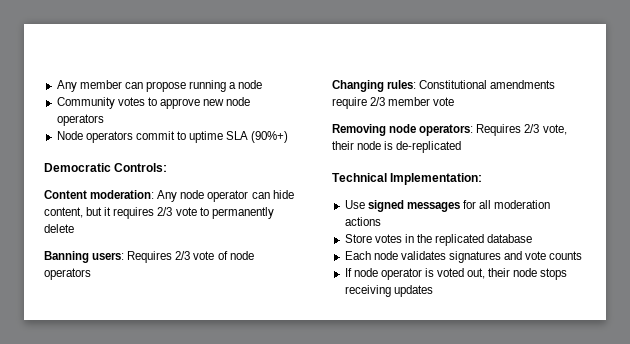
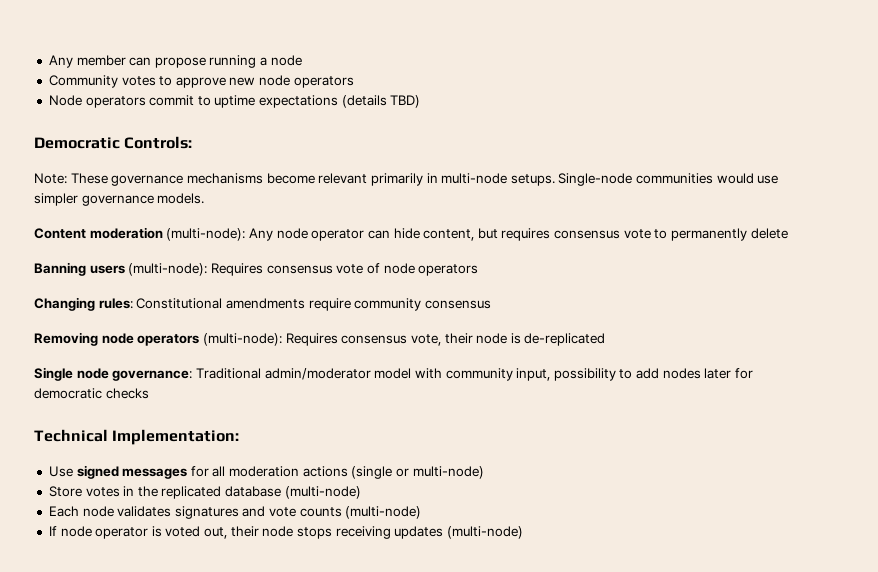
[226,131,289,143] SLA (90%+) -> [259,95,421,108] expectations (details TBD)
(168, 167) none -> [34,173,779,186] [34,193,205,206] // Note: These governance mechanisms become relevant primarily in multi-node setups. Single-node communities would use simpler governance models.
[90,190,155,199] moderation: -> [89,227,246,241] moderation (multi-node):
[104,207,173,219] it requires 2/3 -> [501,228,621,241] requires consensus
[92,251,191,263] users: Requires 2/3 -> [89,263,333,276] users (multi-node): Requires consensus
[370,97,455,106] 2/3 member vote -> [354,298,491,311] community consensus
[419,124,540,136] operators: Requires 2/3 -> [137,333,408,346] operators (multi-node): Requires consensus
(462, 147) none -> [34,367,754,381] [34,388,149,399] // Single node governance: Traditional admin/moderator model with community input, possibility to add nodes later for democratic checks
(381, 221) none -> [351,466,484,479] (single or multi-node)
(533, 238) none -> [284,486,361,499] (multi-node)
(583, 255) none -> [345,506,422,519] (multi-node)
(433, 291) none -> [446,526,523,539] (multi-node)

